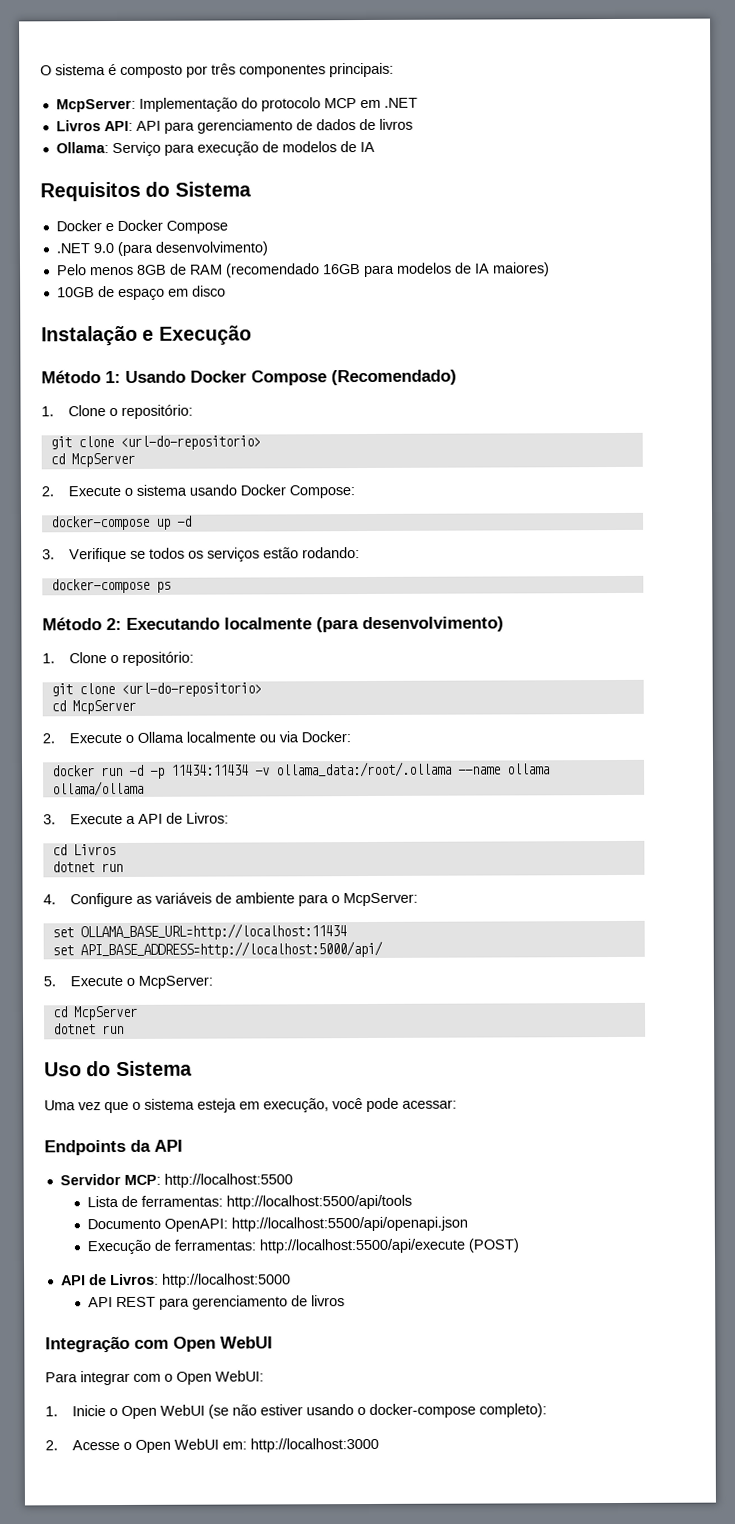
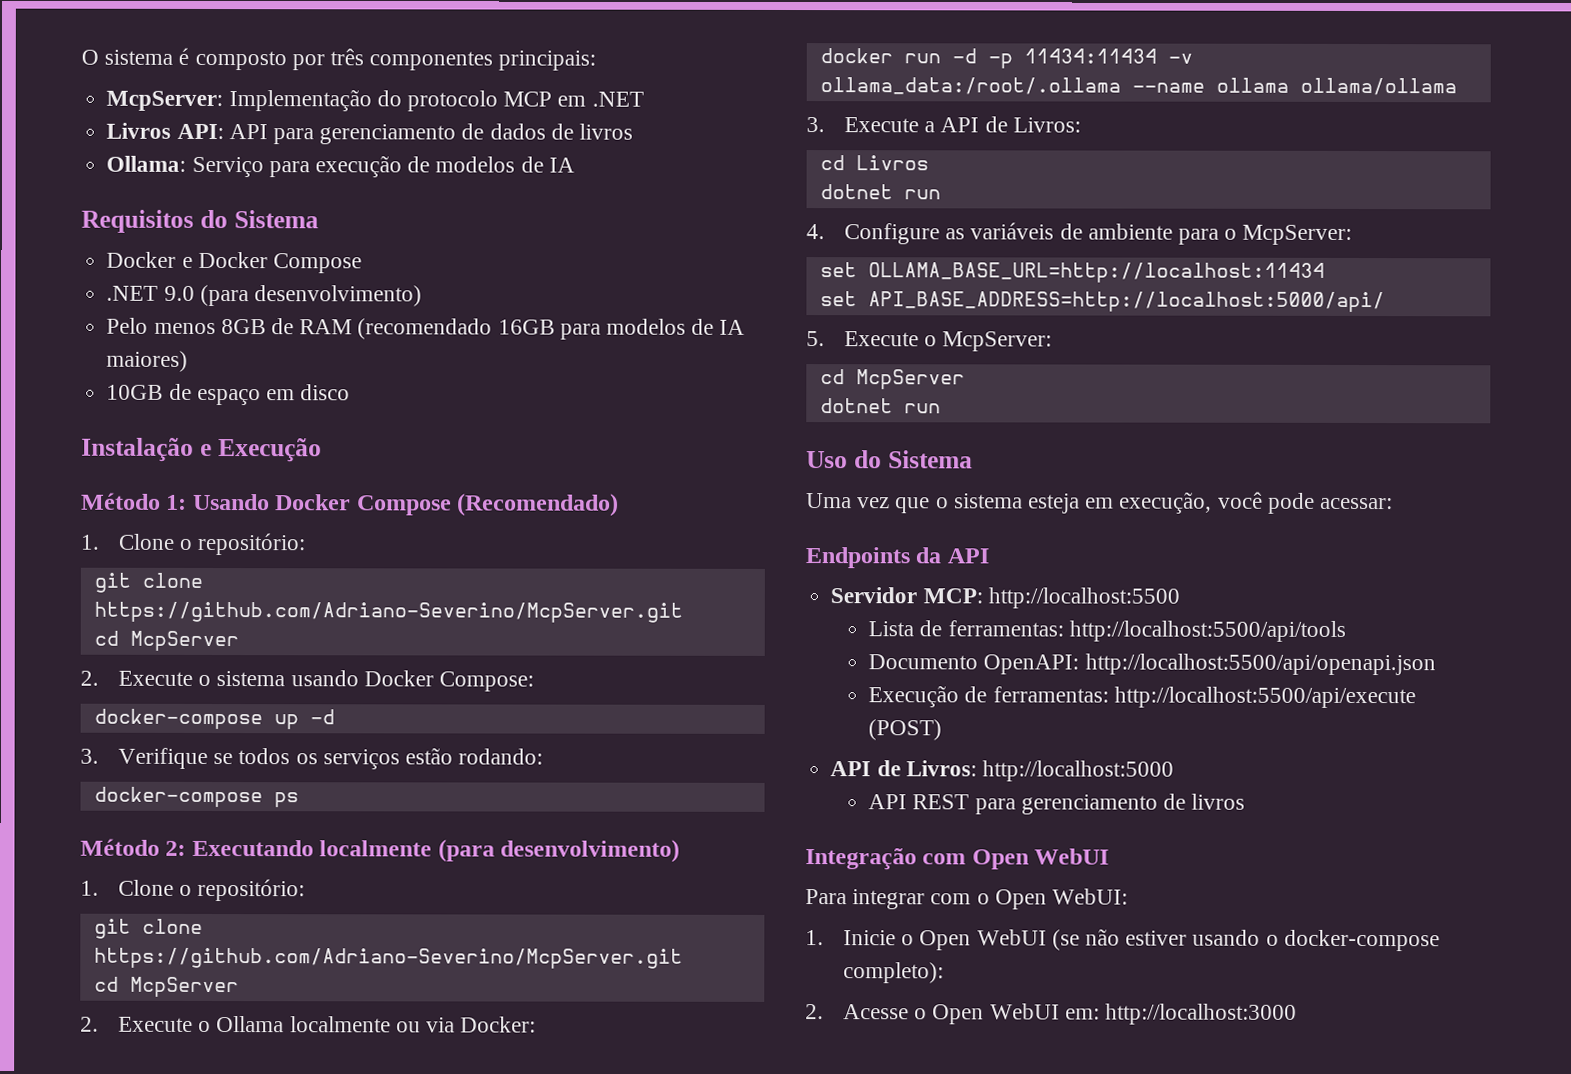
[119,435,261,450] <url-do-repositorio> -> [93,601,683,623] https://github.com/Adriano-Severino/McpServer.git
[120,682,262,697] <url-do-repositorio> -> [93,947,683,969] https://github.com/Adriano-Severino/McpServer.git

